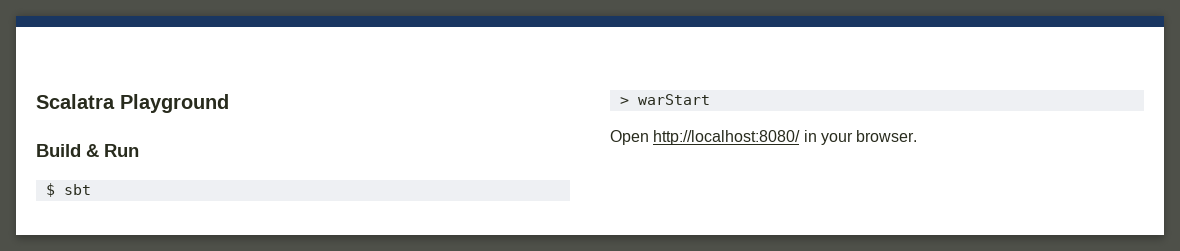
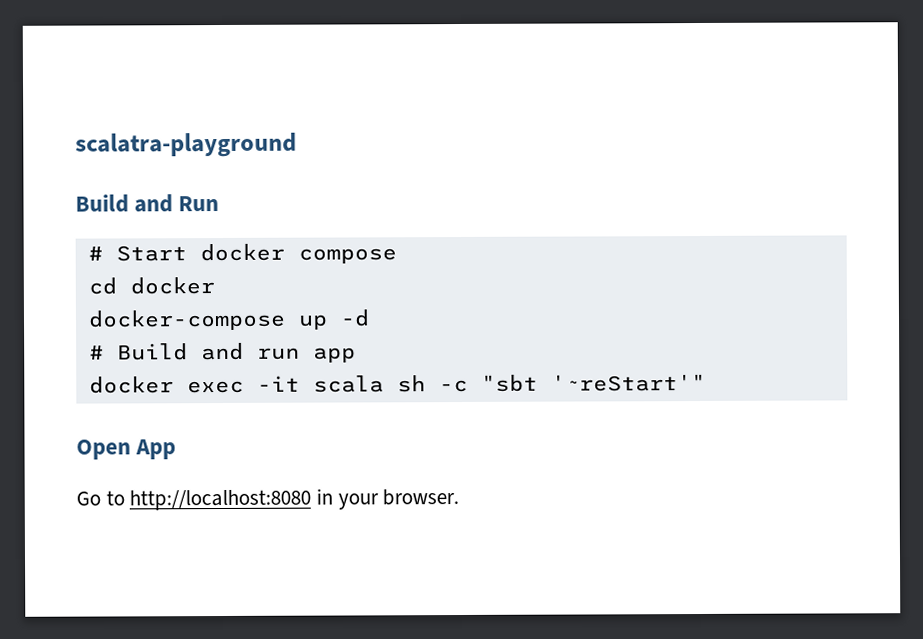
[36,94,229,113] [36,144,99,157] Scalatra Playground // Build & -> [75,132,297,158] [75,194,174,213] scalatra-playground // Build and
[45,183,91,197] [619,94,710,105] [610,130,801,145] $ sbt // > warStart // Open http://localhost:8080/ -> [87,243,397,264] [87,277,215,295] [87,309,370,331] [88,342,356,363] [88,373,706,394] [76,439,177,460] [76,489,312,511] # Start docker compose // cd docker // docker-compose up -d // # Build and run app // docker exec -it scala sh -c "sbt '~reStart'" // Open App // Go to http://localhost:8080

